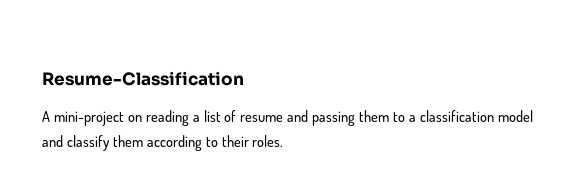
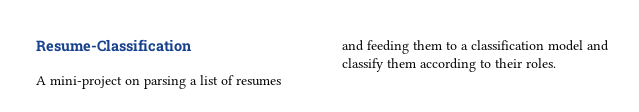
[145,110,189,126] reading -> [144,76,186,89] parsing
[240,110,356,126] resume and passing -> [236,78,281,86] [342,40,409,54] resumes and feeding

